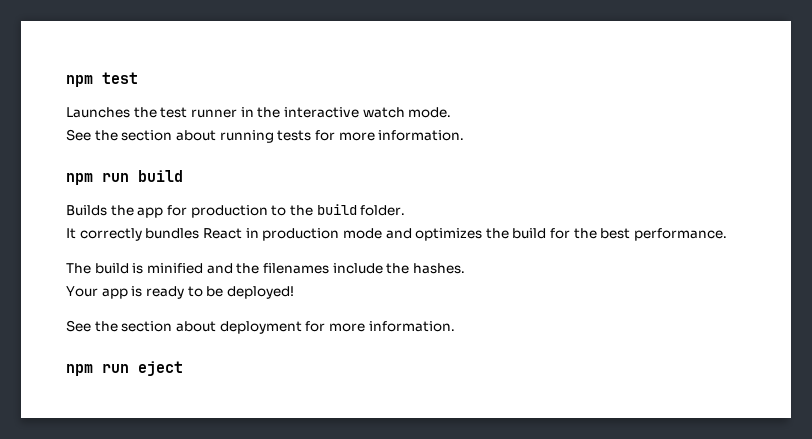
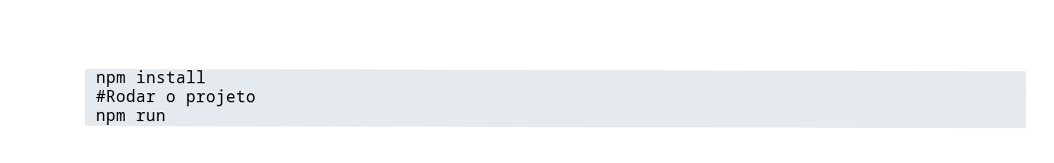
[66,72,138,87] [66,107,452,118] [66,129,465,143] [66,170,183,185] [66,204,406,218] [66,228,728,241] [66,263,465,274] [66,286,294,299] [66,320,455,334] [66,361,183,376] npm test // Launches the test runner in the interactive watch mode. // See the section about running tests for more information. // npm run build // Builds the app for production to the build folder. // It correctly bundles React in production mode and optimizes the build for the best performance. // The build is minified and the filenames include the hashes. // Your app is ready to be deployed! // See the section about deployment for more information. // npm run eject -> [94,70,207,88] [94,88,256,107] [94,111,166,126] npm install // #Rodar o projeto // npm run

